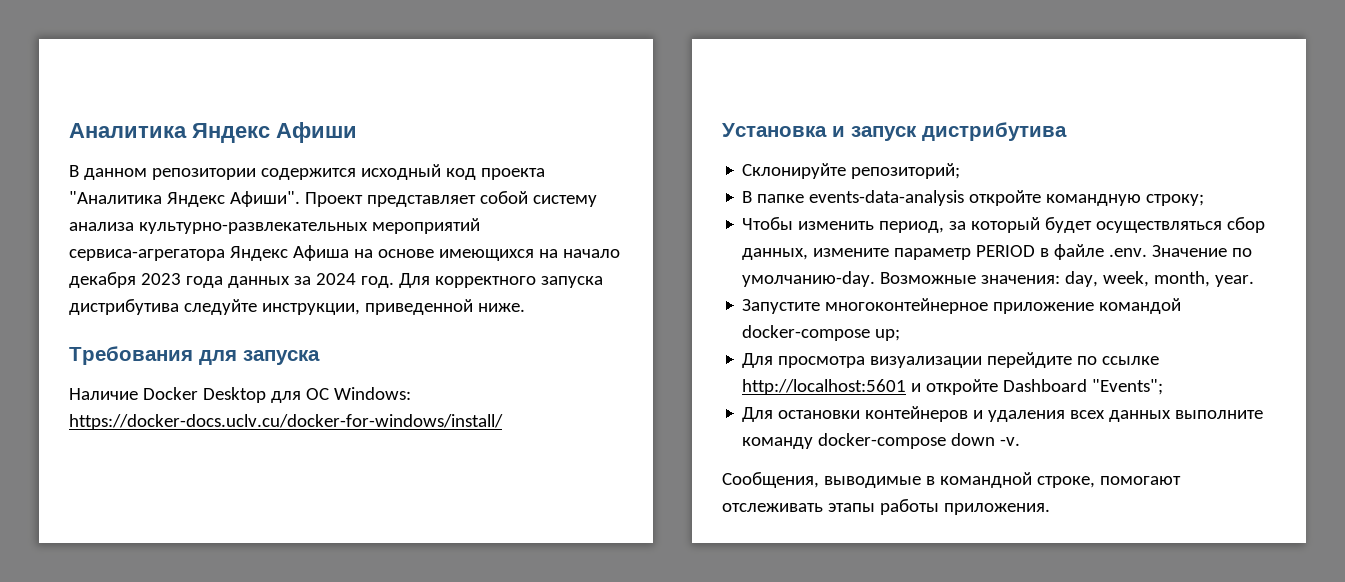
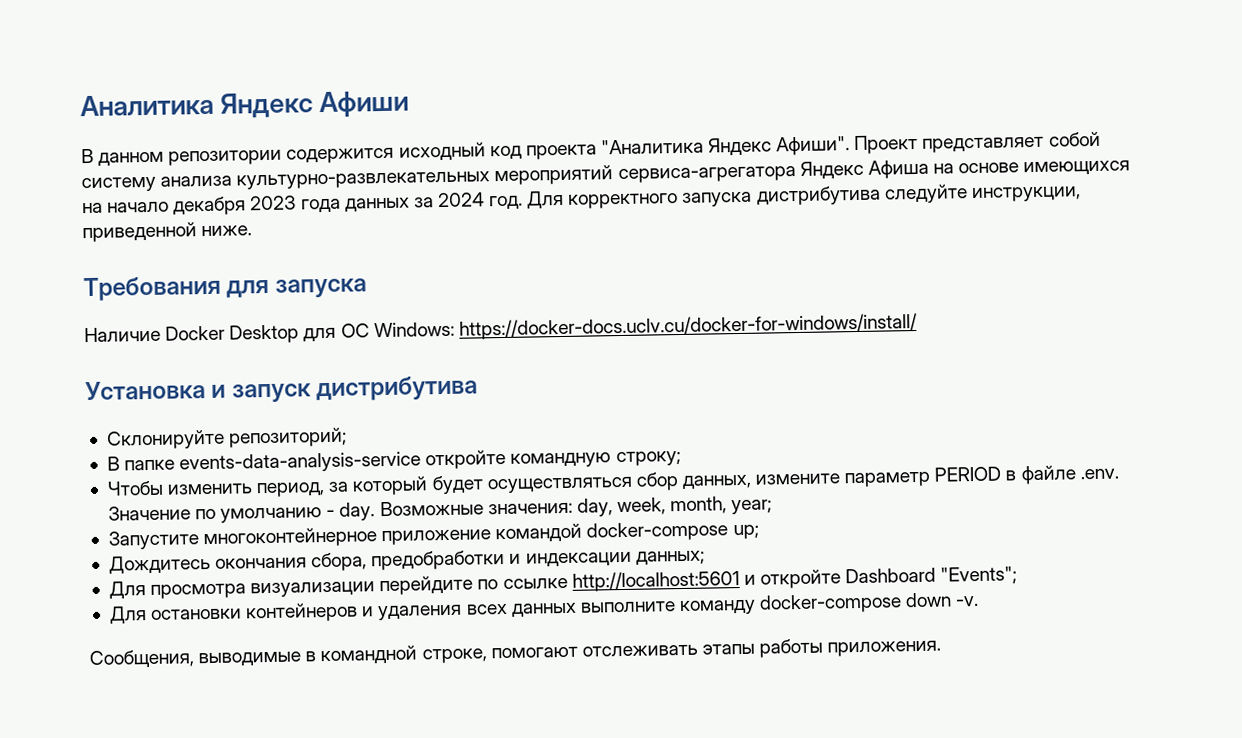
[809,190,965,206] events-data-analysis -> [179,451,422,474] events-data-analysis-service
[742,271,876,287] умолчанию-day. -> [220,502,376,523] умолчанию - day.
[1215,275,1255,287] year. -> [731,499,773,515] year;
(901, 335) none -> [108,549,705,574] // Дождитесь окончания сбора, предобработки и индексации данных;

